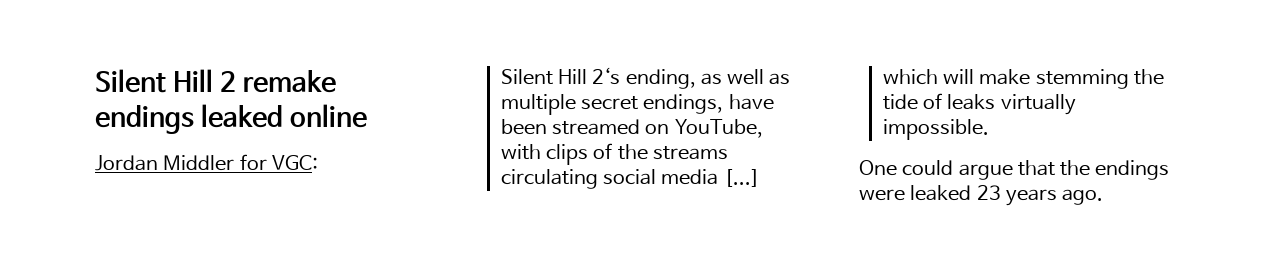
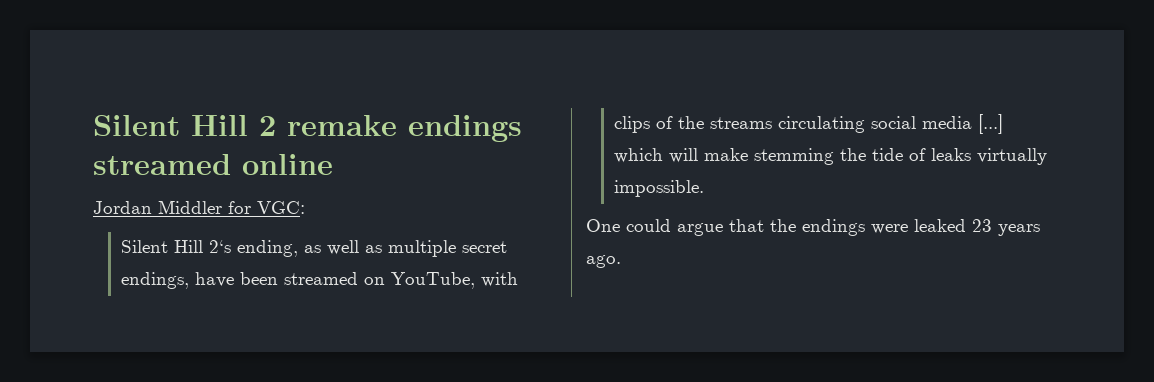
[201,104,284,128] leaked -> [93,154,231,175] streamed

